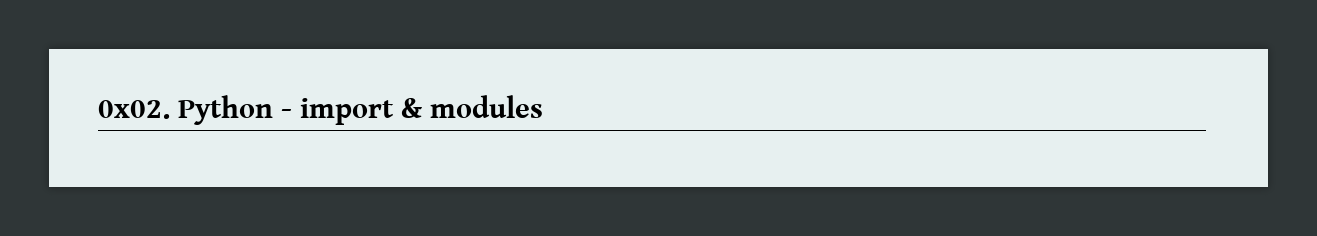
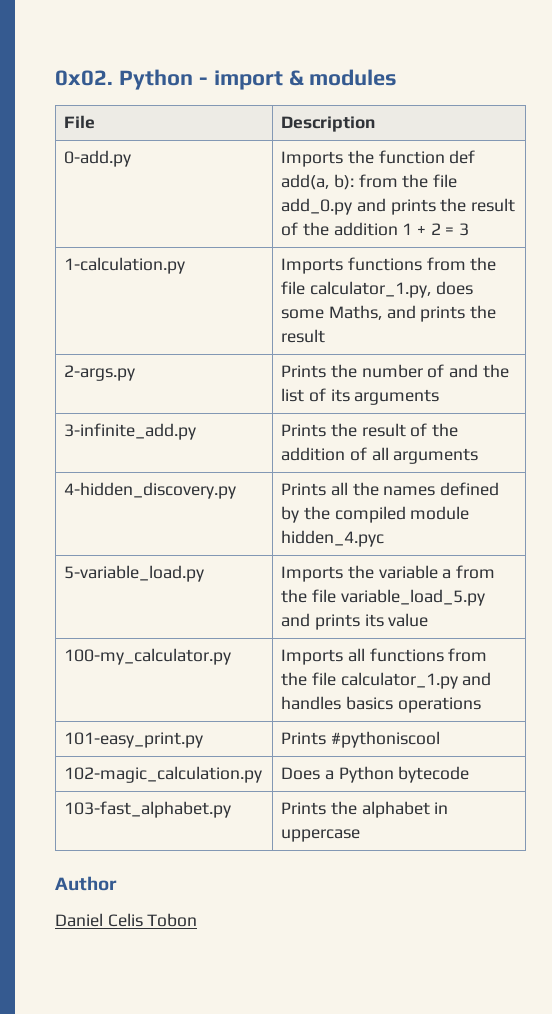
(543, 106) none -> [64,115,96,129] [281,116,376,132] [64,150,132,167] [281,150,476,167] [281,174,457,190] [281,198,515,215] [281,222,470,236] [64,257,186,274] [281,257,497,274] [281,281,473,298] [281,305,496,322] [281,329,326,343] [64,365,136,381] [281,364,509,378] [281,388,440,405] [64,423,197,440] [281,423,458,437] [281,447,479,464] [64,482,237,499] [281,482,499,496] [281,506,470,523] [281,530,385,547] [64,565,205,582] [281,565,495,582] [281,589,485,606] [281,613,429,630] [64,648,232,665] [281,648,488,665] [281,672,492,689] [281,696,481,713] [64,732,204,748] [281,731,440,748] [64,766,263,783] [281,766,470,783] [64,801,232,818] [281,801,449,818] [281,829,361,842] [55,876,117,891] [55,913,198,927] // File | Description // 0-add.py | Imports the function def add(a, b): from the file add_0.py and prints the result of the addition 1 + 2 = 3 // 1-calculation.py | Imports functions from the file calculator_1.py, does some Maths, and prints the result // 2-args.py | Prints the number of and the list of its arguments // 3-infinite_add.py | Prints the result of the addition of all arguments // 4-hidden_discovery.py | Prints all the names defined by the compiled module hidden_4.pyc // 5-variable_load.py | Imports the variable a from the file variable_load_5.py and prints its value // 100-my_calculator.py | Imports all functions from the file calculator_1.py and handles basics operations // 101-easy_print.py | Prints #pythoniscool // 102-magic_calculation.py | Does a Python bytecode // 103-fast_alphabet.py | Prints the alphabet in uppercase // Author // Daniel Celis Tobon

